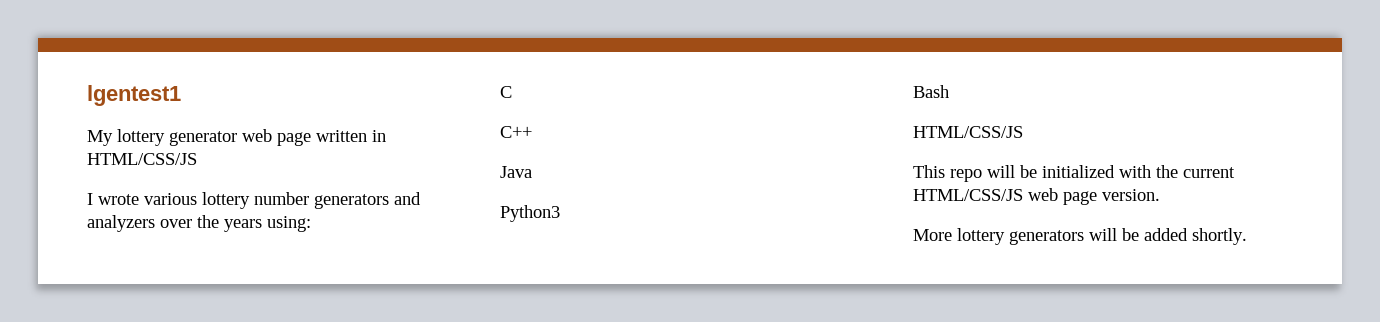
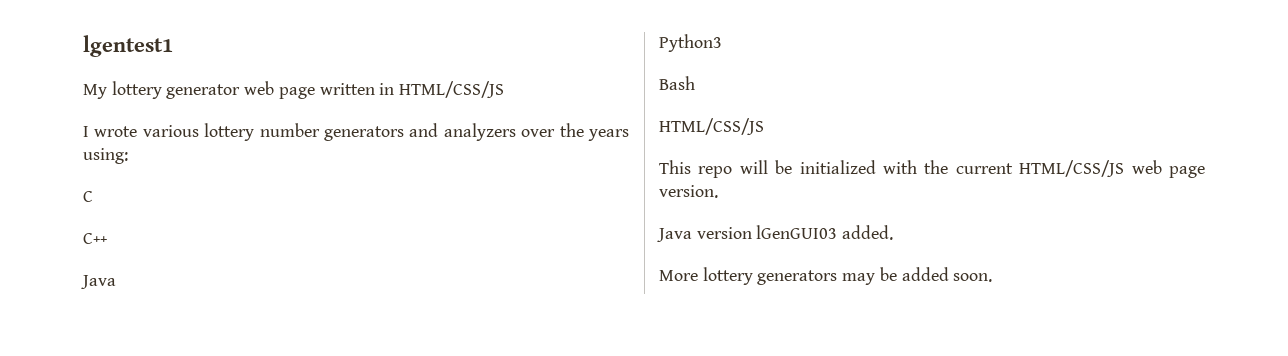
(1160, 195) none -> [657,225,894,242] // Java version lGenGUI03 added.
[1089,228,1117,241] will -> [842,273,876,285] may
[1192,228,1247,245] shortly. -> [953,273,993,282] soon.

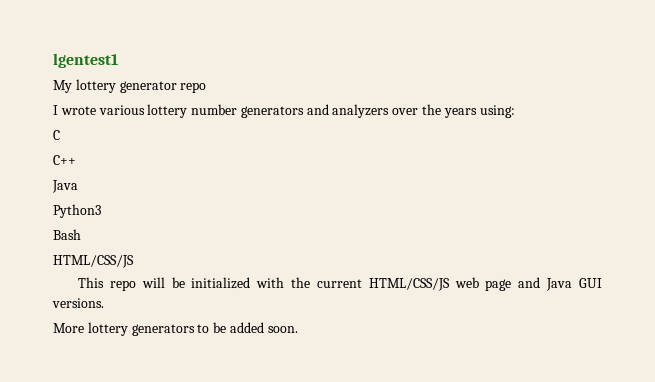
[244,81,505,99] web page written in HTML/CSS/JS -> [180,82,207,93] repo
[659,185,718,198] [657,225,894,242] version. // Java version lGenGUI03 added. -> [518,277,602,291] [52,298,104,308] and Java GUI versions.
[842,273,876,285] may -> [197,324,210,333] to

